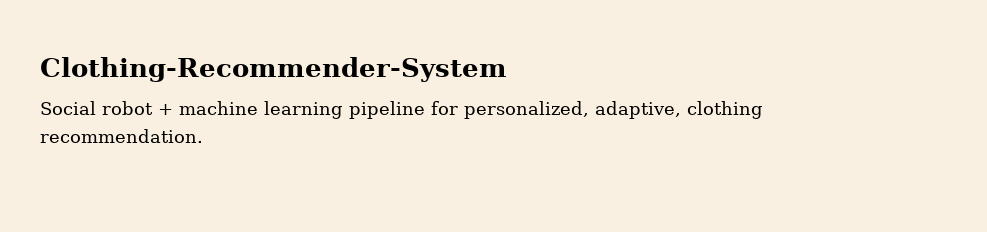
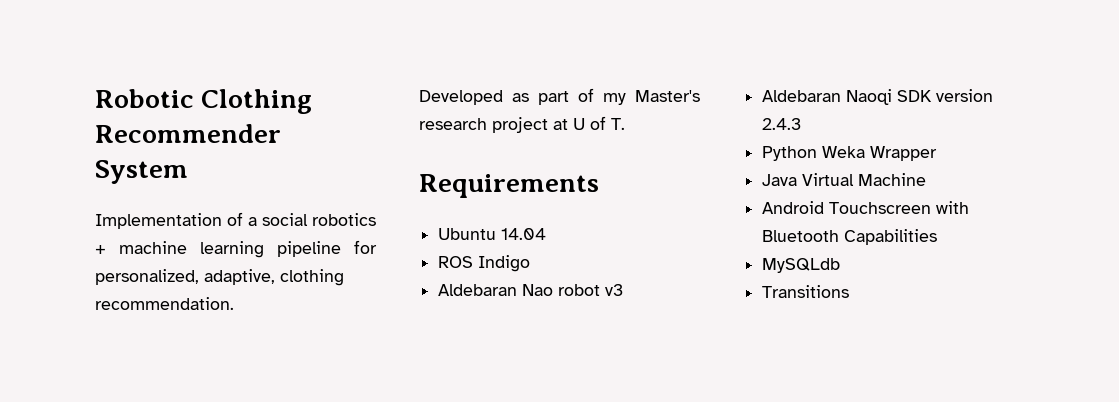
[40,57,507,82] [40,101,153,115] Clothing-Recommender-System // Social robot -> [95,89,313,114] [95,124,281,143] [95,160,188,184] [95,212,376,229] Robotic Clothing Recommender System // Implementation of a social robotics
(203, 136) none -> [419,88,700,105] [419,116,625,133] [419,174,599,198] [438,228,547,240] [438,255,531,272] [438,284,624,296] [762,89,994,105] [762,118,802,130] [762,146,938,161] [762,173,927,186] [762,201,970,214] [762,229,938,245] [762,258,841,273] [762,285,850,298] // Developed as part of my Master's research project at U of T. // Requirements // Ubuntu 14.04 // ROS Indigo // Aldebaran Nao robot v3 // Aldebaran Naoqi SDK version 2.4.3 // Python Weka Wrapper // Java Virtual Machine // Android Touchscreen with Bluetooth Capabilities // MySQLdb // Transitions

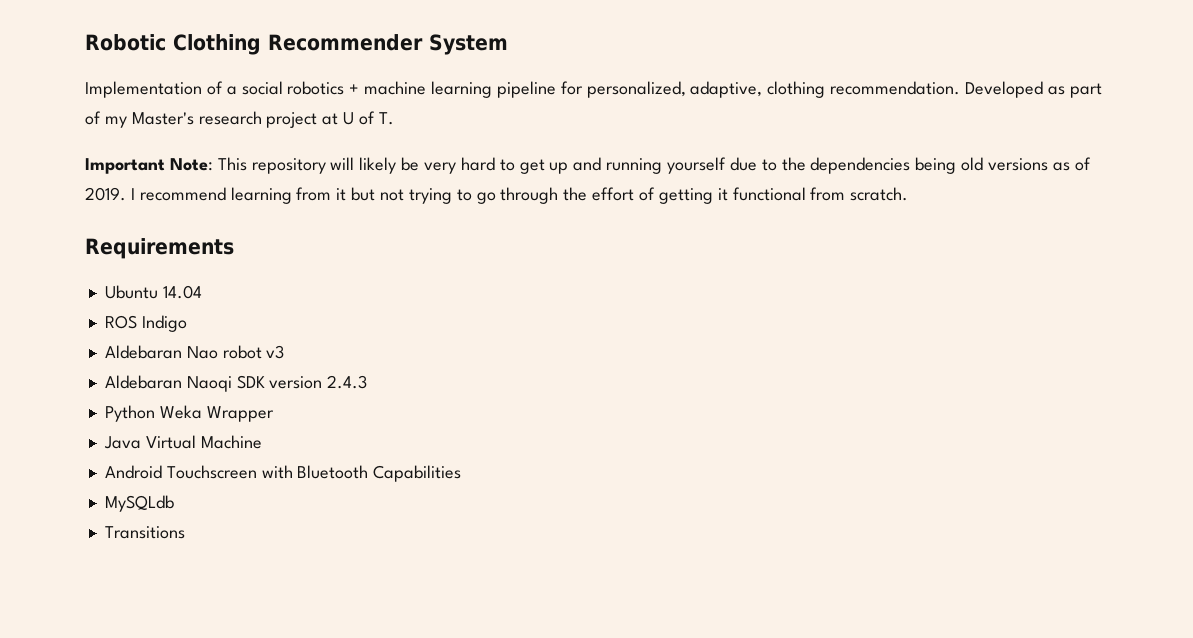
(234, 303) // -> (961, 88) none
(625, 124) none -> [85,157,1091,174] [85,187,909,204] // Important Note: This repository will likely be very hard to get up and running yourself due to the dependencies being old versions as of 2019. I recommend learning from it but not trying to go through the effort of getting it functional from scratch.

